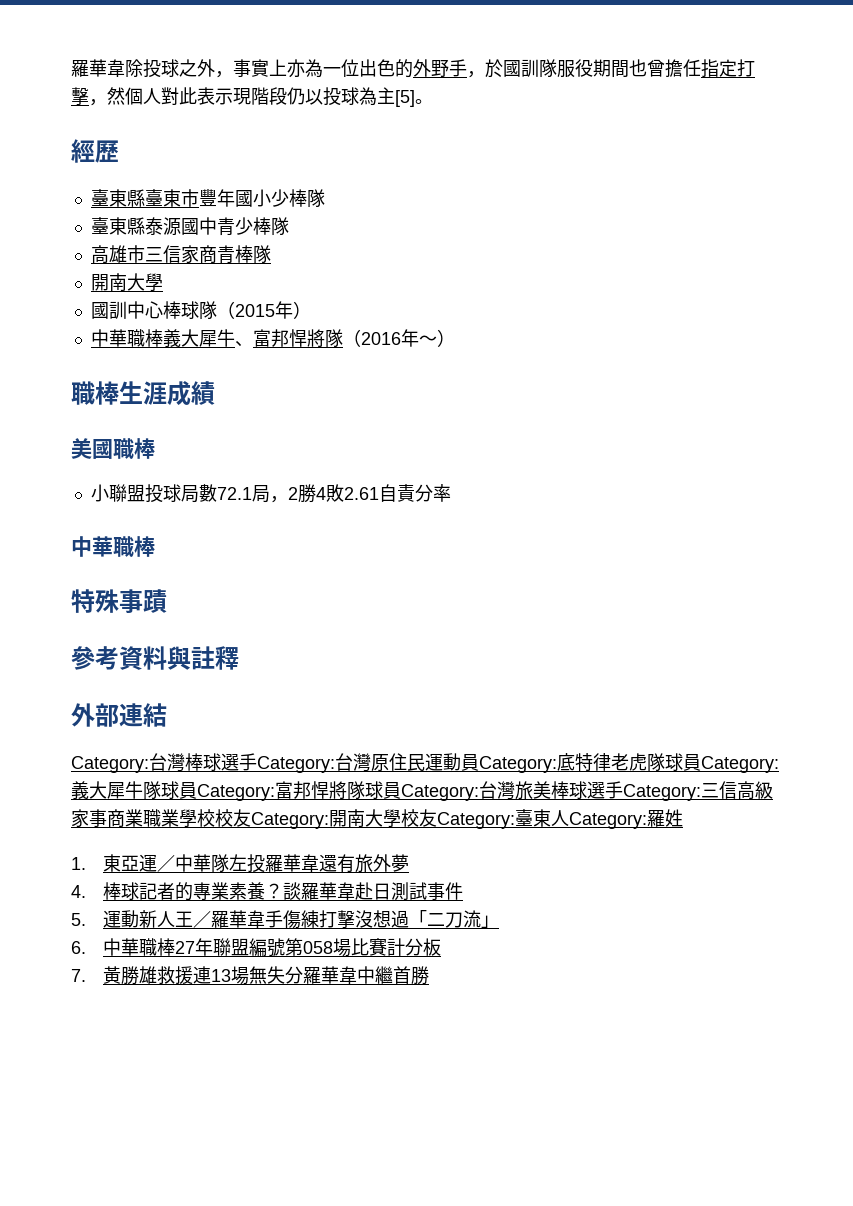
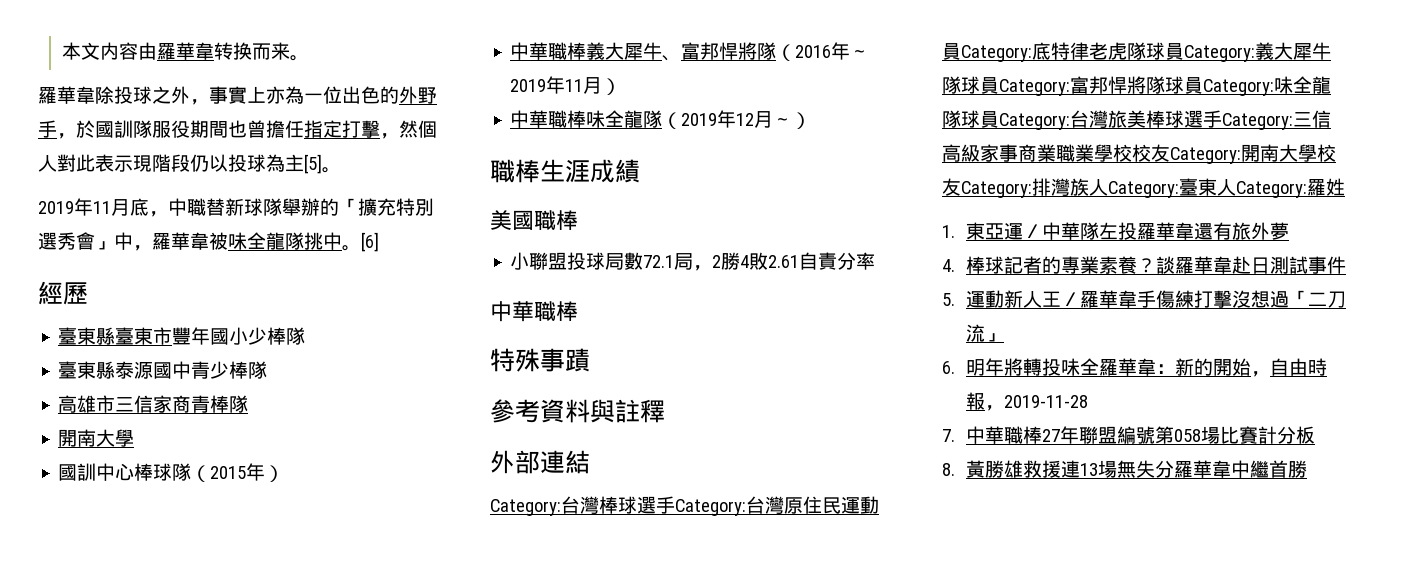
(71, 68) none -> [61,42,309,61] 本文内容由羅華韋转换而来。 //
(433, 101) none -> [38,198,434,217] [38,232,379,252] // 2019年11月底，中職替新球隊舉辦的「擴充特別選秀會」中，羅華韋被味全龍隊挑中。[6]
(437, 340) none -> [510,76,622,95] [510,110,793,129] 2019年11月） // 中華職棒味全龍隊（2019年12月～
(479, 792) none -> [1274,76,1331,94] [942,110,1070,130] 味全龍隊球員Category:
(515, 820) none -> [1032,178,1179,198] 排灣族人Category:
(86, 947) none -> [965,358,1327,377] [965,392,1088,411] [942,429,955,442] 明年將轉投味全羅華韋：新的開始，自由時報，2019-11-28 // 7.
[71,969,86,982] 7. -> [942,463,955,476] 8.

